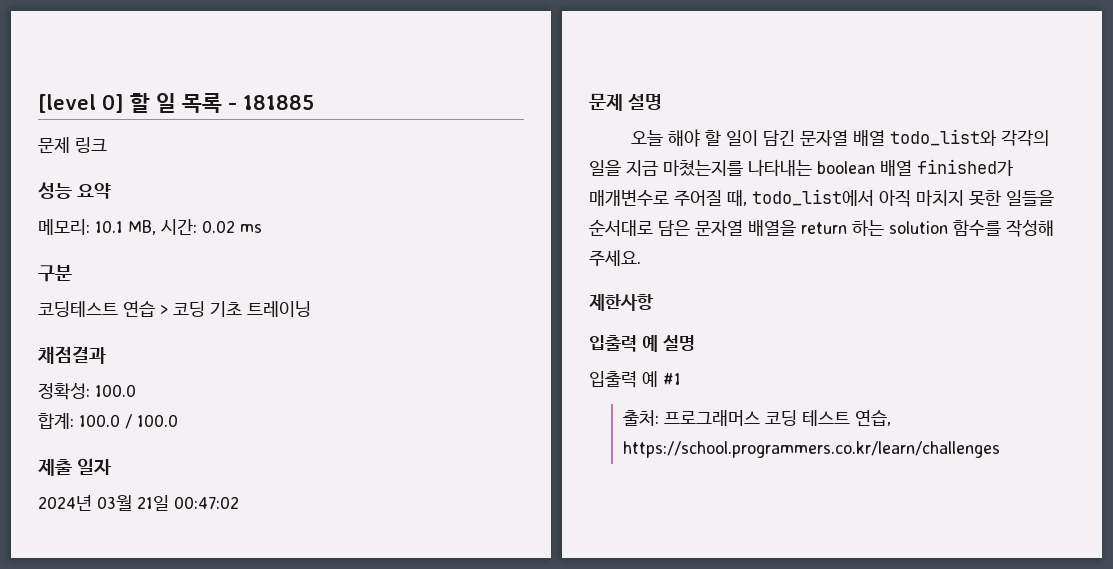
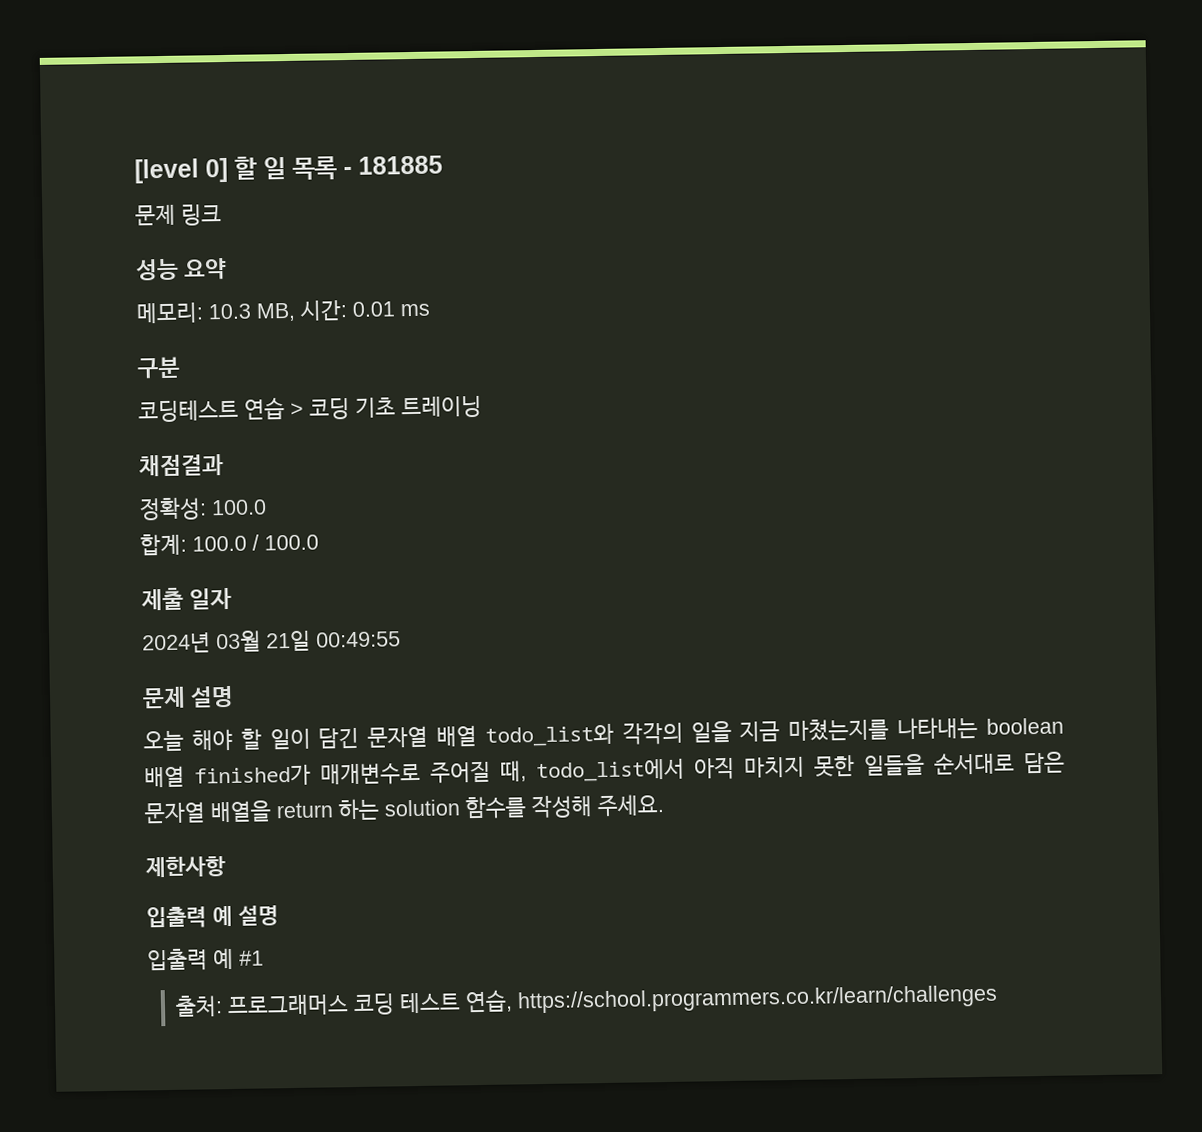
[95,220,123,233] 10.1 -> [208,303,251,320] 10.3
[202,220,235,233] 0.02 -> [352,301,395,317] 0.01
[174,496,239,509] 00:47:02 -> [316,631,401,648] 00:49:55

